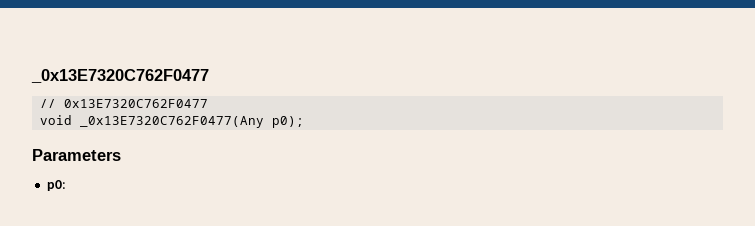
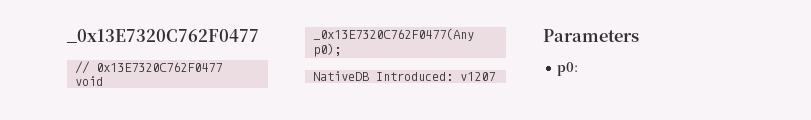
(305, 122) none -> [312,71,495,81] // NativeDB Introduced: v1207

